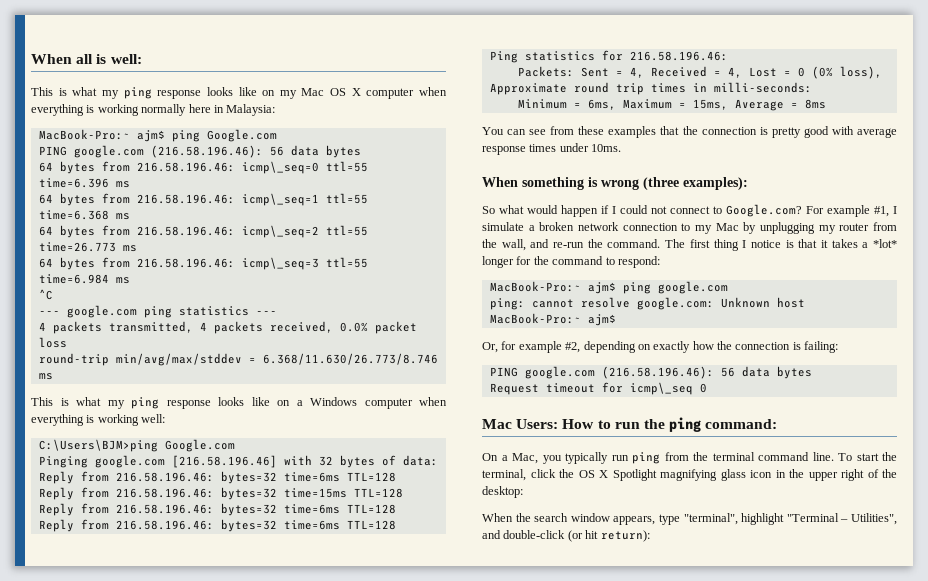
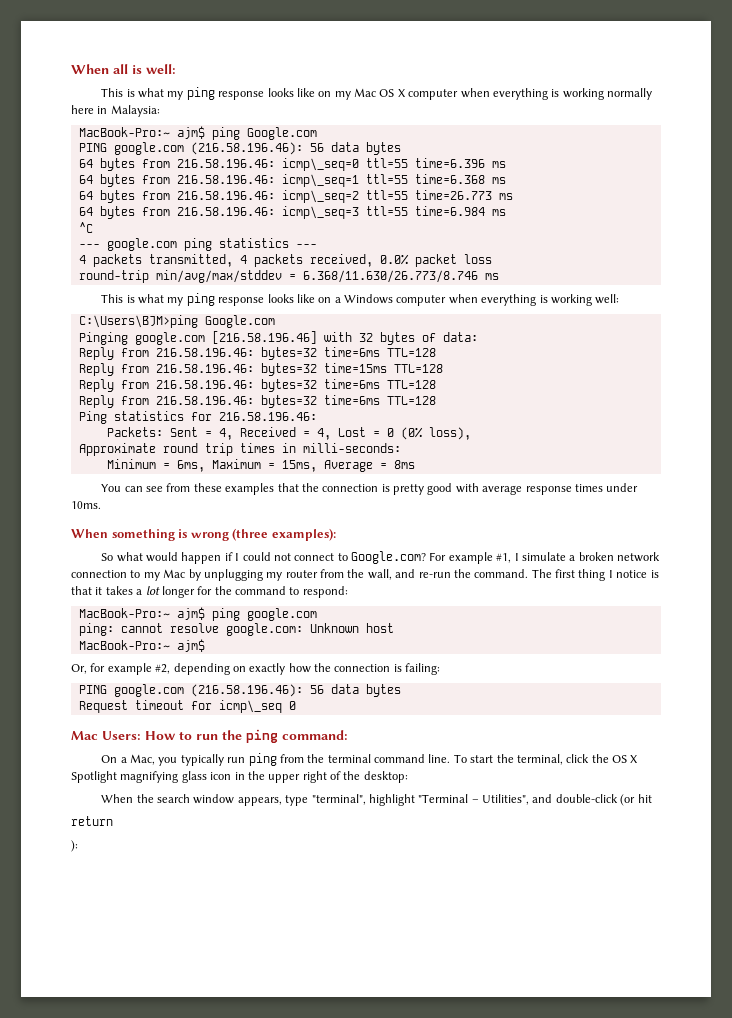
[873,239,897,248] *lot* -> [145,586,160,595] lot
[600,530,650,542] return): -> [71,816,113,826] [71,840,78,852] // return // ):

